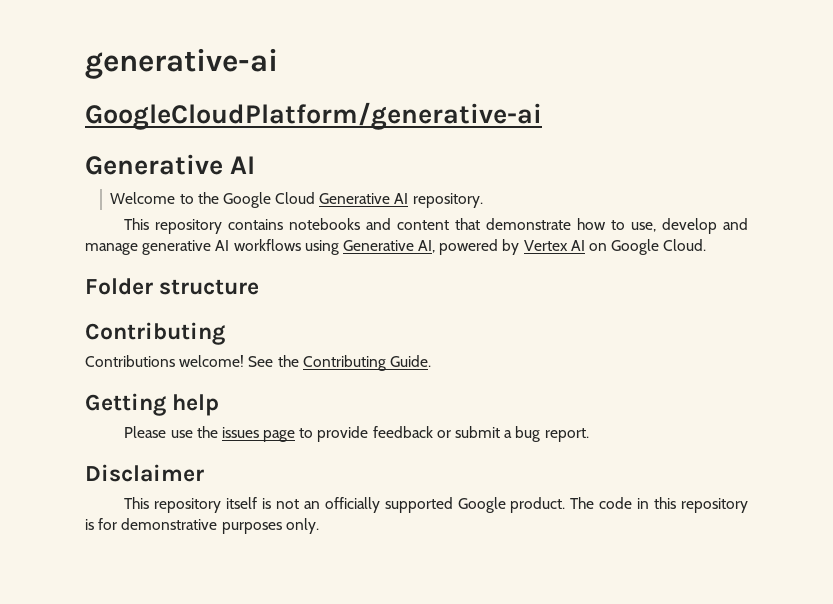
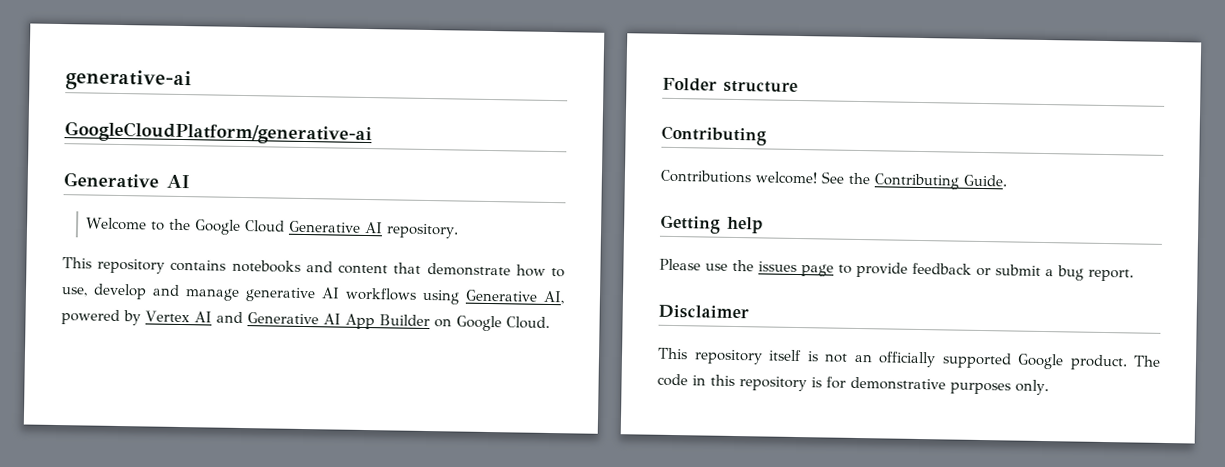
(585, 245) none -> [215,311,430,330] and Generative AI App Builder

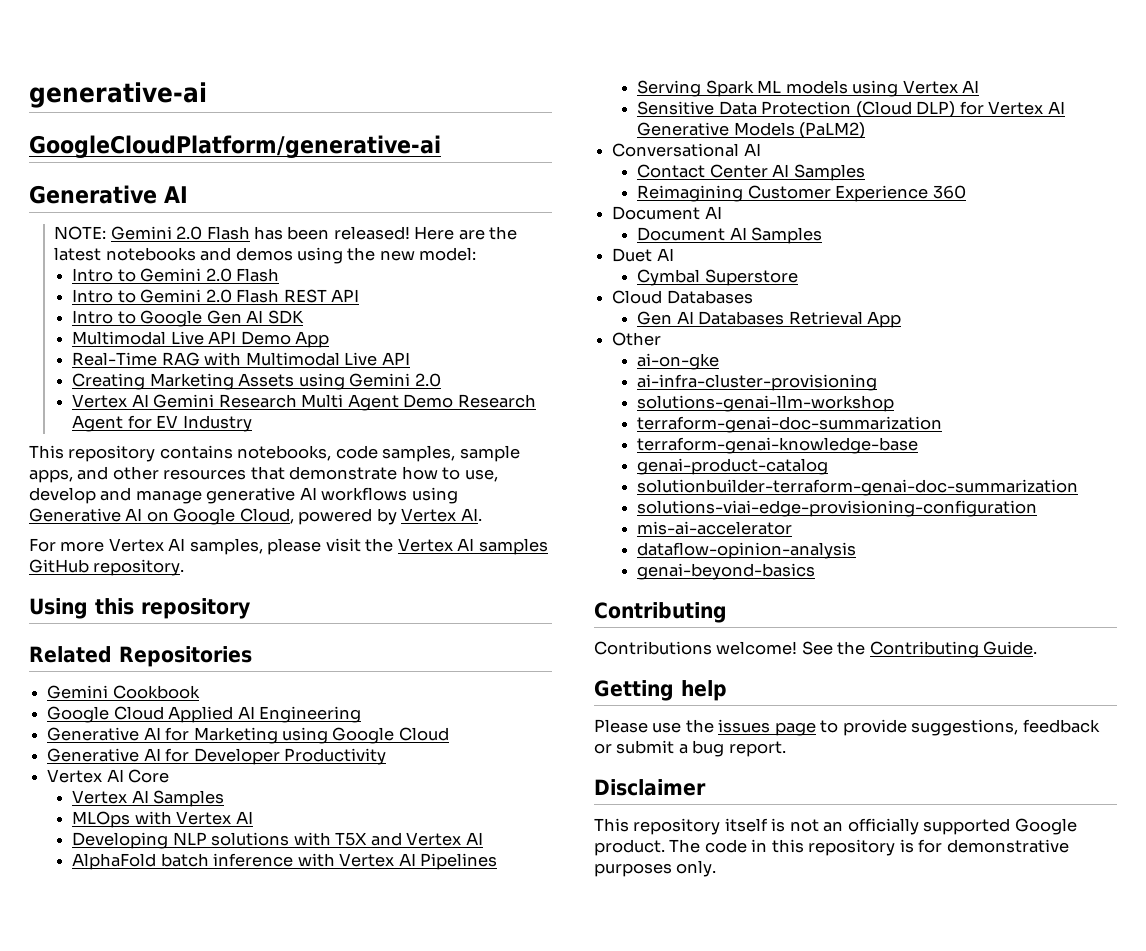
[85,217,460,239] [62,257,389,275] Welcome to the Google Cloud Generative AI repository. // This repository contains notebooks and content -> [54,226,518,240] [54,247,477,264] [72,268,280,282] [72,289,360,303] [72,310,304,327] [72,331,330,348] [72,352,410,366] [72,373,441,390] [72,394,536,411] [72,415,252,432] [29,445,520,462] [29,466,247,483] NOTE: Gemini 2.0 Flash has been released! Here are the latest notebooks and demos using the new model: // Intro to Gemini 2.0 Flash // Intro to Gemini 2.0 Flash REST API // Intro to Google Gen AI SDK // Multimodal Live API Demo App // Real-Time RAG with Multimodal Live API // Creating Marketing Assets using Gemini 2.0 // Vertex AI Gemini Research Multi Agent Demo Research Agent for EV Industry // This repository contains notebooks, code samples, sample apps, and other resources
[543,290,565,305] [61,309,550,332] [662,77,798,93] AI, powered by Vertex AI and Generative AI App Builder on Google Cloud. // Folder structure -> [125,508,482,525] [29,538,548,555] [29,559,185,576] [29,598,250,619] [29,646,252,667] [47,685,200,699] [47,706,361,723] [47,727,449,744] [47,748,386,765] [47,769,170,783] [72,790,225,807] [72,811,253,828] [72,832,483,849] [72,853,498,870] [637,80,980,97] [637,101,1065,118] [637,122,866,139] [612,143,761,157] [637,164,865,181] [637,185,966,202] [612,206,722,220] [637,227,823,244] [612,248,674,262] [637,269,798,286] [612,290,753,304] [637,311,902,328] [612,332,662,346] [637,353,720,370] [637,374,878,391] [637,395,895,412] [637,416,943,433] [637,437,919,454] [637,458,829,475] [637,479,1079,496] [637,500,1038,517] [637,521,793,535] [637,542,857,559] [637,563,816,580] AI on Google Cloud, powered by Vertex AI. // For more Vertex AI samples, please visit the Vertex AI samples GitHub repository. // Using this repository // Related Repositories // Gemini Cookbook // Google Cloud Applied AI Engineering // Generative AI for Marketing using Google Cloud // Generative AI for Developer Productivity // Vertex AI Core // Vertex AI Samples // MLOps with Vertex AI // Developing NLP solutions with T5X and Vertex AI // AlphaFold batch inference with Vertex AI Pipelines // Serving Spark ML models using Vertex AI // Sensitive Data Protection (Cloud DLP) for Vertex AI Generative Models (PaLM2) // Conversational AI // Contact Center AI Samples // Reimagining Customer Experience 360 // Document AI // Document AI Samples // Duet AI // Cymbal Superstore // Cloud Databases // Gen AI Databases Retrieval App // Other // ai-on-gke // ai-infra-cluster-provisioning // solutions-genai-llm-workshop // terraform-genai-doc-summarization // terraform-genai-knowledge-base // genai-product-catalog // solutionbuilder-terraform-genai-doc-summarization // solutions-viai-edge-provisioning-configuration // mis-ai-accelerator // dataflow-opinion-analysis // genai-beyond-basics
(908, 269) none -> [911,719,1019,736] suggestions,

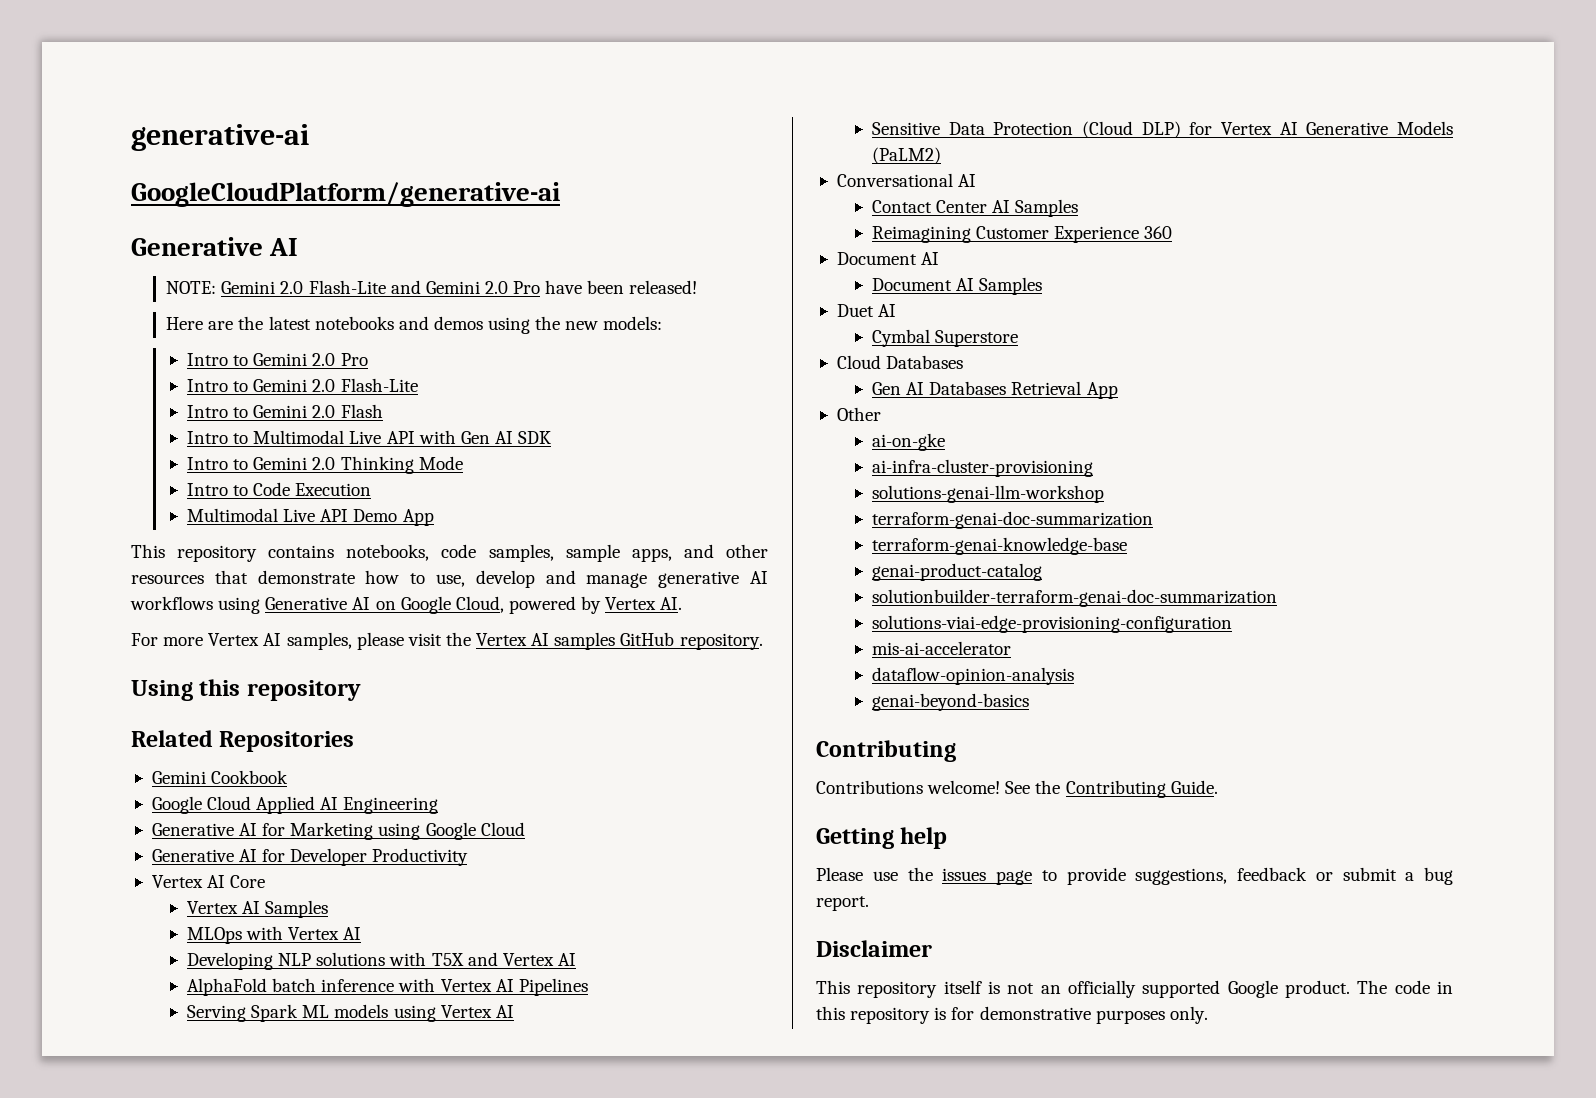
[206,226,284,240] Flash has -> [308,280,583,294] Flash-Lite and Gemini 2.0 Pro have
(410, 233) none -> (698, 287) //
[419,247,477,261] model: -> [603,316,663,330] [187,353,368,366] [187,378,418,392] models: // Intro to Gemini 2.0 Pro // Intro to Gemini 2.0 Flash-Lite
[140,289,360,303] [72,310,304,327] Gemini 2.0 Flash REST API // Intro to Google Gen AI SDK -> [253,430,552,444] [187,456,463,474] [187,482,372,496] Multimodal Live API with Gen AI SDK // Intro to Gemini 2.0 Thinking Mode // Intro to Code Execution
[72,352,410,366] [72,373,441,390] [72,394,536,411] [72,415,252,432] // Real-Time RAG with Multimodal Live API // Creating Marketing Assets using Gemini 2.0 // Vertex AI Gemini Research Multi Agent Demo Research Agent for EV Industry -> (434, 517) none

